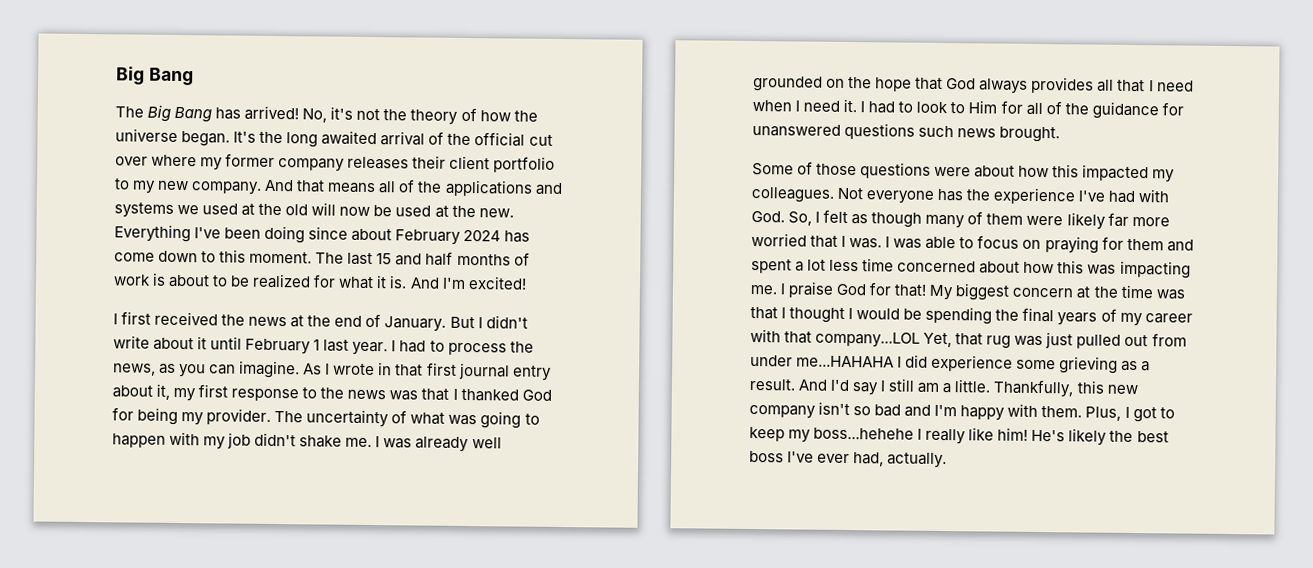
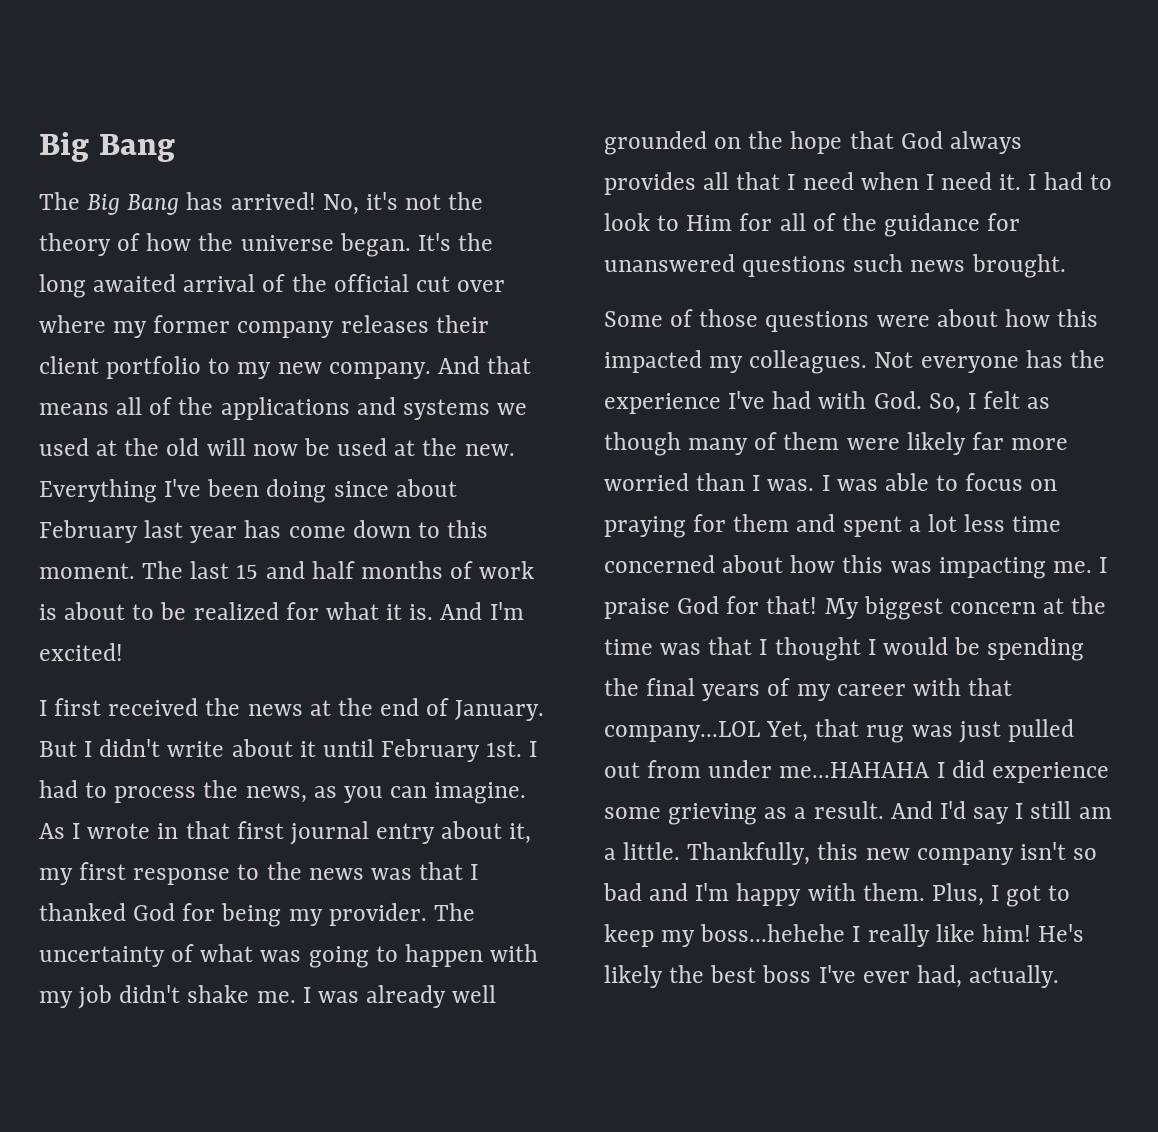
[463,229,502,242] 2024 -> [144,520,238,543] last year
[313,339,389,356] 1 last year. -> [486,741,523,757] 1st.
[810,235,839,248] that -> [696,473,746,491] than

